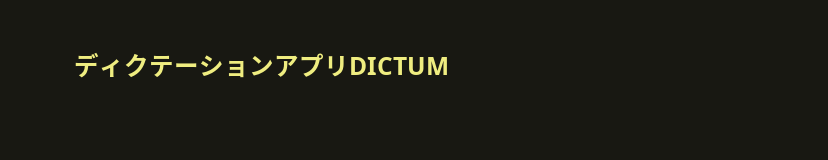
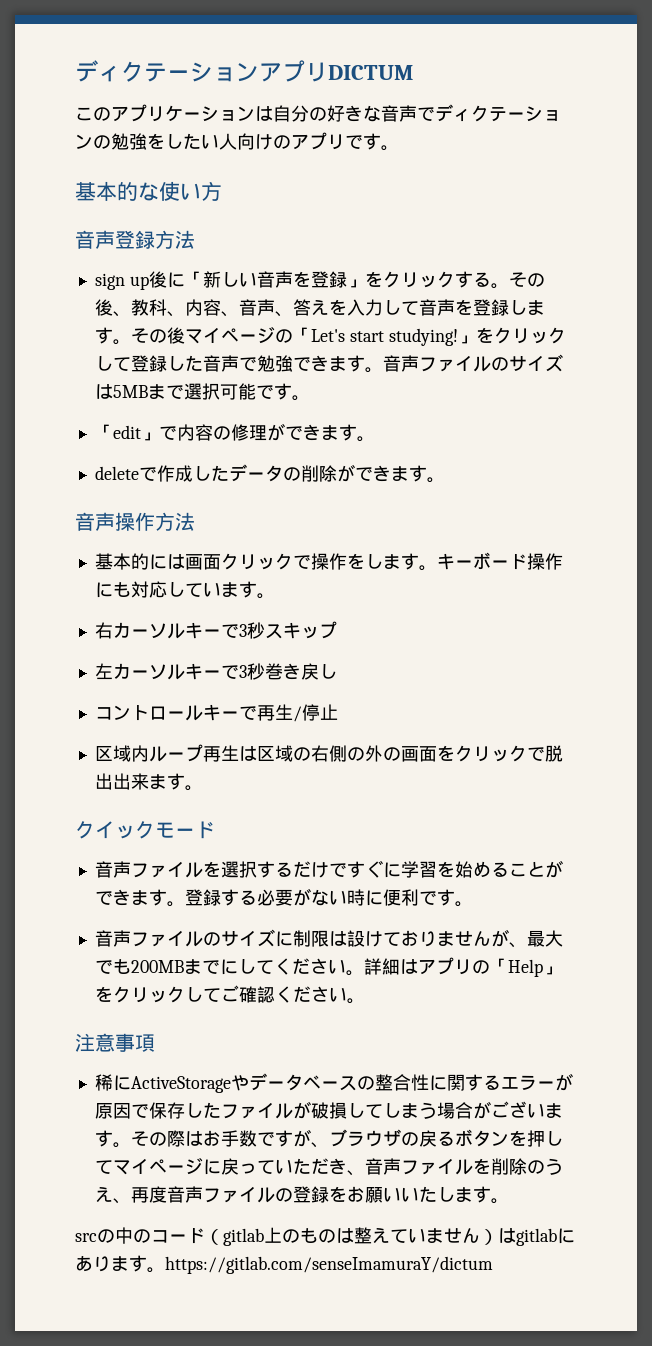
(449, 66) none -> [75,104,561,122] [75,132,399,151] [75,181,222,201] [75,230,195,249] [94,271,545,290] [94,299,545,317] [94,327,566,346] [94,354,563,373] [94,383,310,401] [94,423,375,442] [94,464,445,483] [75,512,195,531] [94,552,563,571] [94,581,275,599] [94,621,337,639] [94,663,337,680] [94,704,338,722] [94,744,563,762] [94,773,203,791] [75,821,215,839] [94,860,563,878] [94,888,473,907] [94,929,563,948] [94,957,561,977] [94,985,365,1004] [75,1033,155,1052] [94,1073,573,1093] [94,1101,563,1119] [94,1129,563,1148] [94,1158,563,1176] [94,1186,509,1204] [75,1227,575,1246] [75,1255,493,1274] // このアプリケーションは自分の好きな音声でディクテーションの勉強をしたい人向けのアプリです。 // 基本的な使い方 // 音声登録方法 // sign up後に「新しい音声を登録」をクリックする。その後、教科、内容、音声、答えを入力して音声を登録します。その後マイページの「Let's start studying!」をクリックして登録した音声で勉強できます。音声ファイルのサイズは5MBまで選択可能です。 // 「edit」で内容の修理ができます。 // deleteで作成したデータの削除ができます。 // 音声操作方法 // 基本的には画面クリックで操作をします。キーボード操作にも対応しています。 // 右カーソルキーで3秒スキップ // 左カーソルキーで3秒巻き戻し // コントロールキーで再生/停止 // 区域内ループ再生は区域の右側の外の画面をクリックで脱出出来ます。 // クイックモード // 音声ファイルを選択するだけですぐに学習を始めることができます。登録する必要がない時に便利です。 // 音声ファイルのサイズに制限は設けておりませんが、最大でも200MBまでにしてください。詳細はアプリの「Help」をクリックしてご確認ください。 // 注意事項 // 稀にActiveStorageやデータベースの整合性に関するエラーが原因で保存したファイルが破損してしまう場合がございます。その際はお手数ですが、ブラウザの戻るボタンを押してマイページに戻っていただき、音声ファイルを削除のうえ、再度音声ファイルの登録をお願いいたします。 // srcの中のコード（gitlab上のものは整えていません）はgitlabにあります。https://gitlab.com/senseImamuraY/dictum

